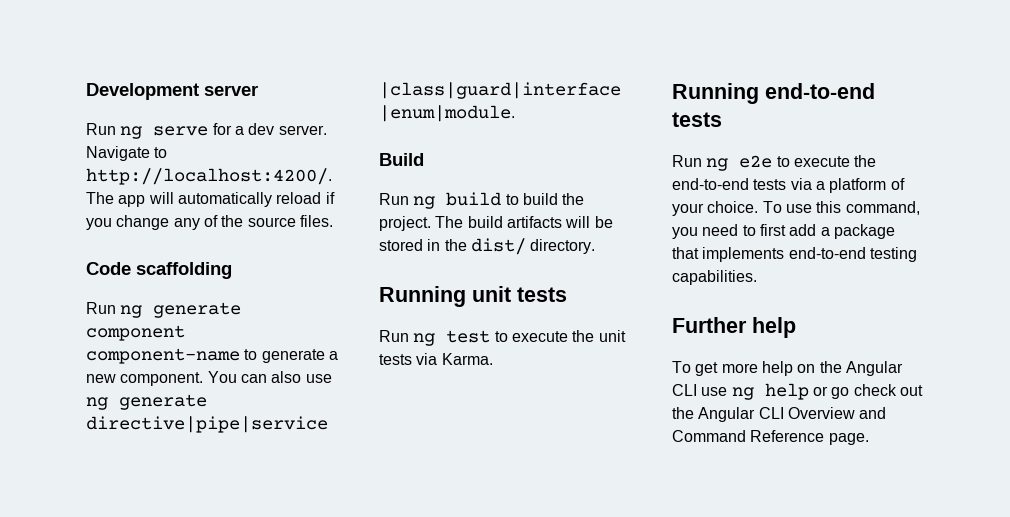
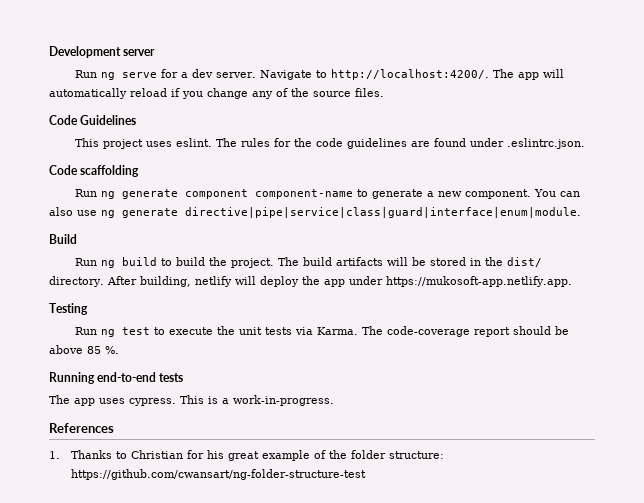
(333, 221) none -> [49,115,137,125] [74,138,585,149] // Code Guidelines // This project uses eslint. The rules for the code guidelines are found under .eslintrc.json.
[379,286,567,307] // Running unit tests -> [106,276,572,287] [49,303,88,315] After building, netlify will deploy the app under https://mukosoft-app.netlify.app. // Testing
[672,83,875,104] [672,112,722,127] [672,155,877,171] [672,178,905,193] [672,201,920,216] [672,224,895,239] [672,247,917,262] [672,270,757,285] [672,317,796,338] [672,361,903,376] [672,383,923,400] [672,407,887,422] [672,430,869,445] // Running end-to-end tests // Run ng e2e to execute the end-to-end tests via a platform of your choice. To use this command, you need to first add a package that implements end-to-end testing capabilities. // Further help // To get more help on the Angular CLI use ng help or go check out the Angular CLI Overview and Command Reference page. -> [361,326,569,337] [49,345,119,354] [49,372,184,384] [49,395,334,406] [49,423,114,433] [49,450,444,461] [70,469,366,480] The code-coverage report should be above 85 %. // Running end-to-end tests // The app uses cypress. This is a work-in-progress. // References // 1. Thanks to Christian for his great example of the folder structure: https://github.com/cwansart/ng-folder-structure-test

